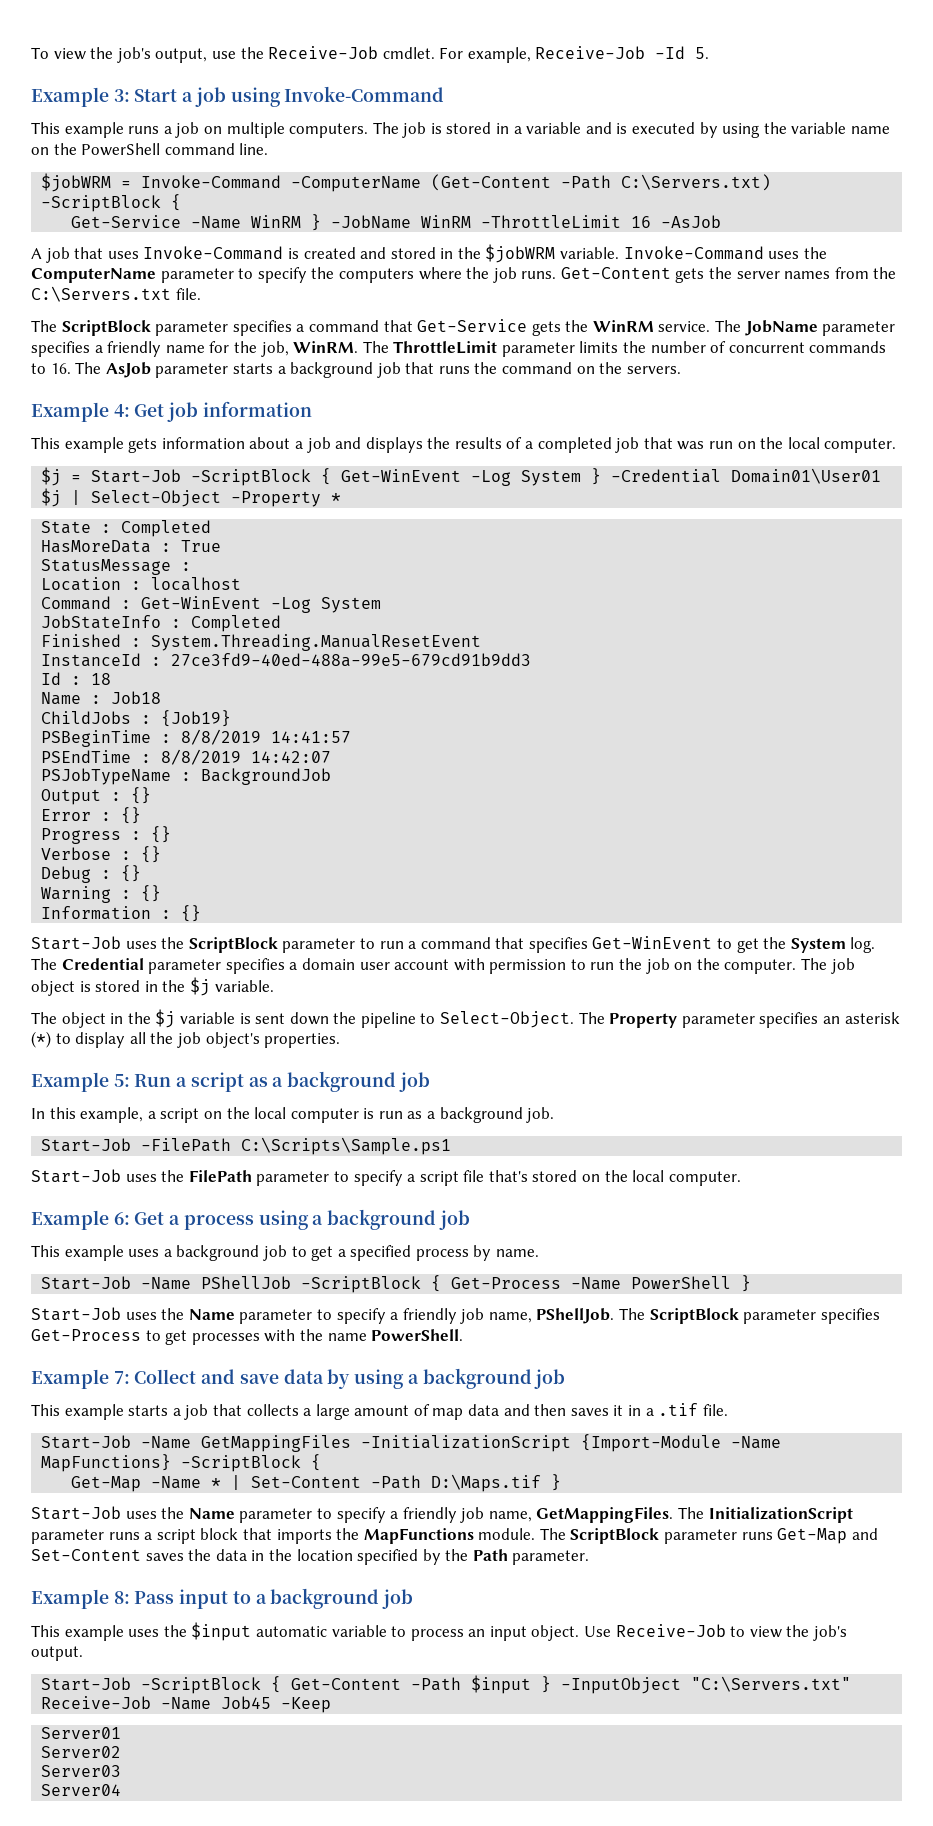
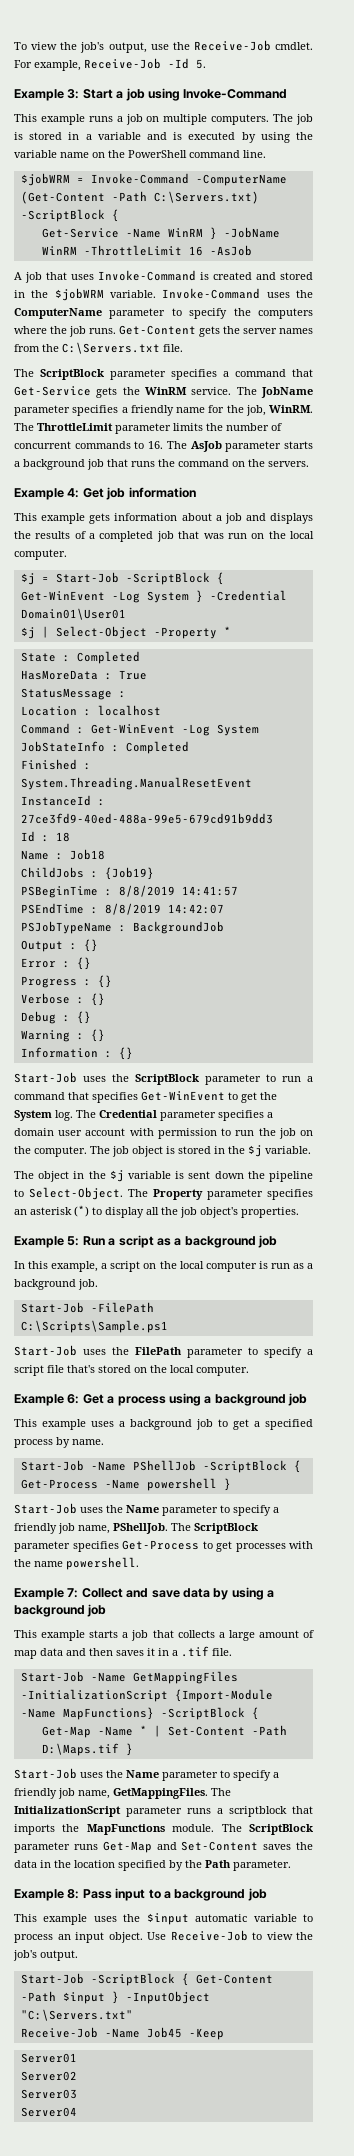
[631,1276,732,1289] PowerShell -> [146,1478,217,1491] powershell
[371,1329,464,1341] PowerShell. -> [66,1557,139,1570] powershell.
[156,1528,239,1544] script block -> [229,1806,287,1817] scriptblock

